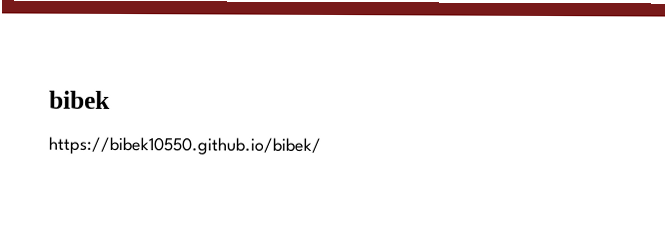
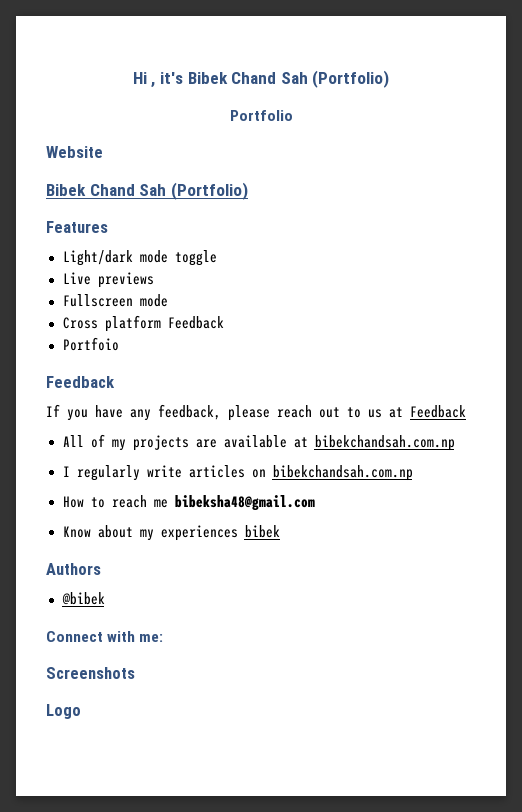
[49,90,111,109] [48,136,321,155] bibek // https://bibek10550.github.io/bibek/ -> [132,70,390,88] [229,110,293,121] [46,146,103,158] [46,182,248,200] [46,221,108,233] [62,250,217,266] [62,272,154,288] [62,294,168,307] [62,315,224,332] [62,337,119,351] [46,376,115,388] [46,404,466,421] [62,434,455,451] [62,465,413,481] [62,495,315,511] [62,525,280,541] [46,563,101,575] [61,592,105,605] [46,631,164,642] [46,667,135,679] [46,704,81,719] Hi , it's Bibek Chand Sah (Portfolio) // Portfolio // Website // Bibek Chand Sah (Portfolio) // Features // Light/dark mode toggle // Live previews // Fullscreen mode // Cross platform Feedback // Portfoio // Feedback // If you have any feedback, please reach out to us at Feedback // All of my projects are available at bibekchandsah.com.np // I regularly write articles on bibekchandsah.com.np // How to reach me bibeksha48@gmail.com // Know about my experiences bibek // Authors // @bibek // Connect with me: // Screenshots // Logo

